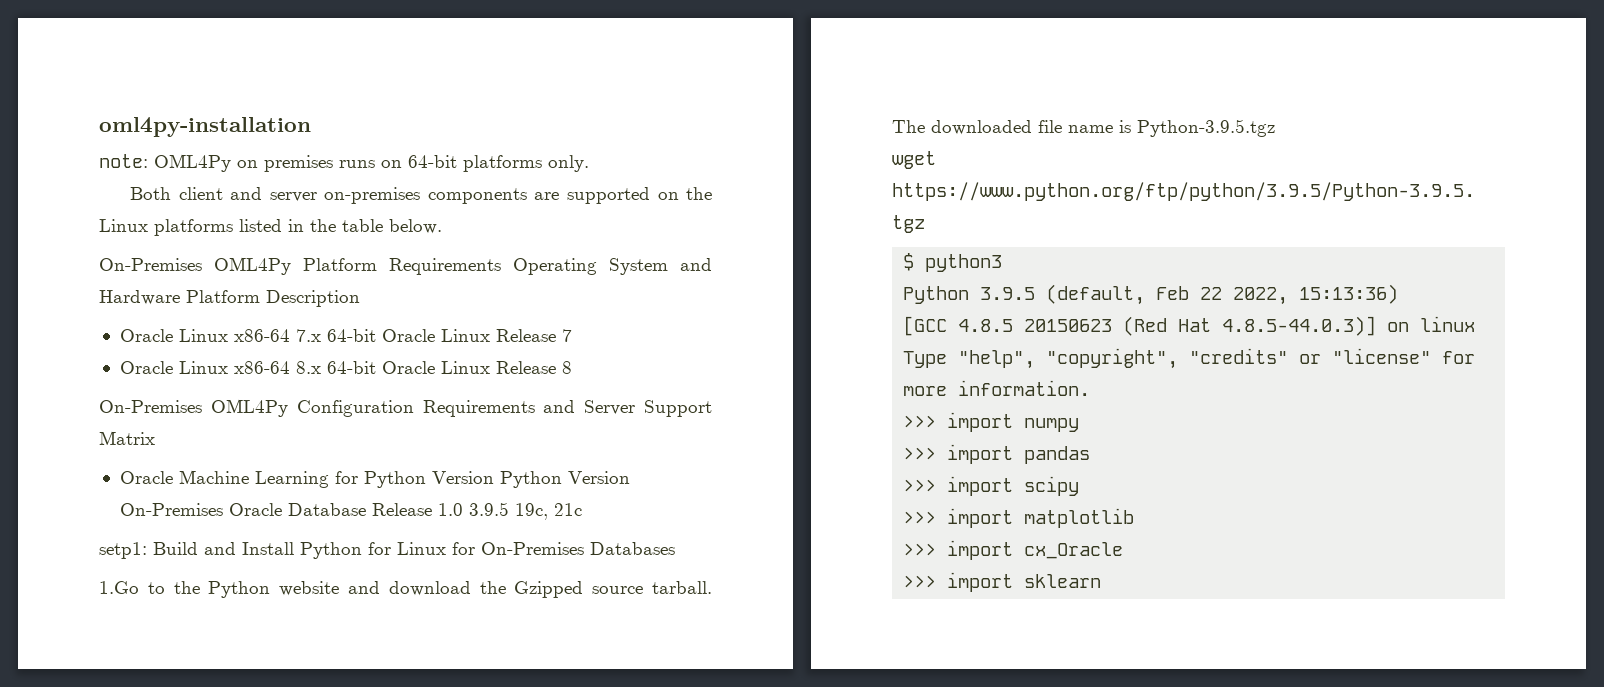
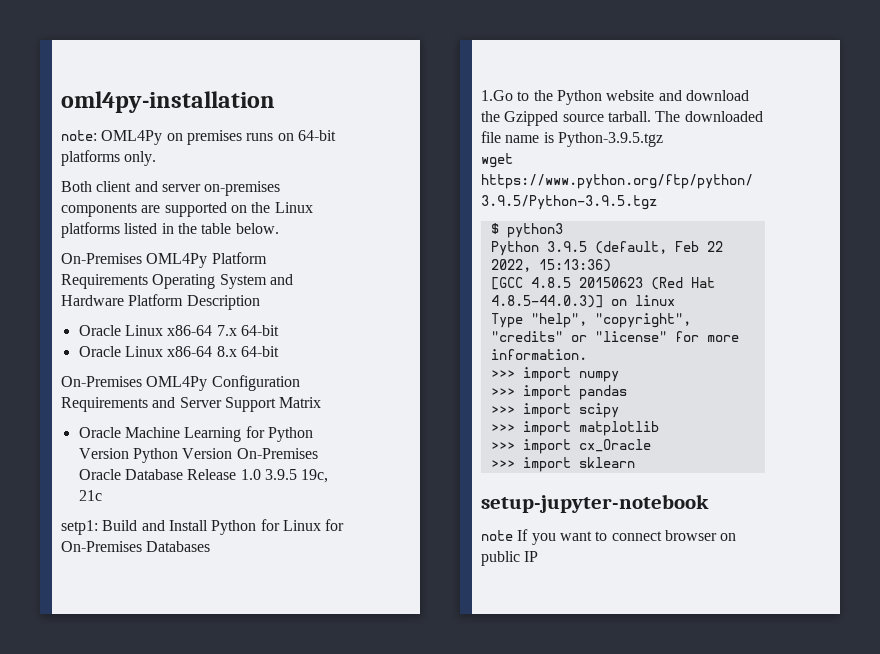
[381,329,572,342] Oracle Linux Release 7 -> (279, 330) none
[381,361,572,374] Oracle Linux Release 8 -> (279, 351) none
(1102, 581) none -> [481,494,709,513] [481,529,737,545] [481,551,539,566] // setup-jupyter-notebook // note If you want to connect browser on public IP

